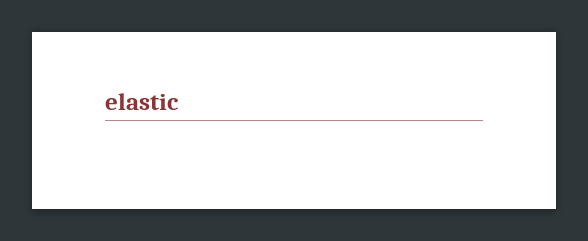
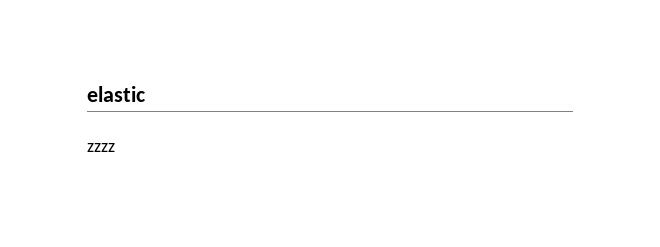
(179, 101) none -> [87,143,115,152] // zzzz

